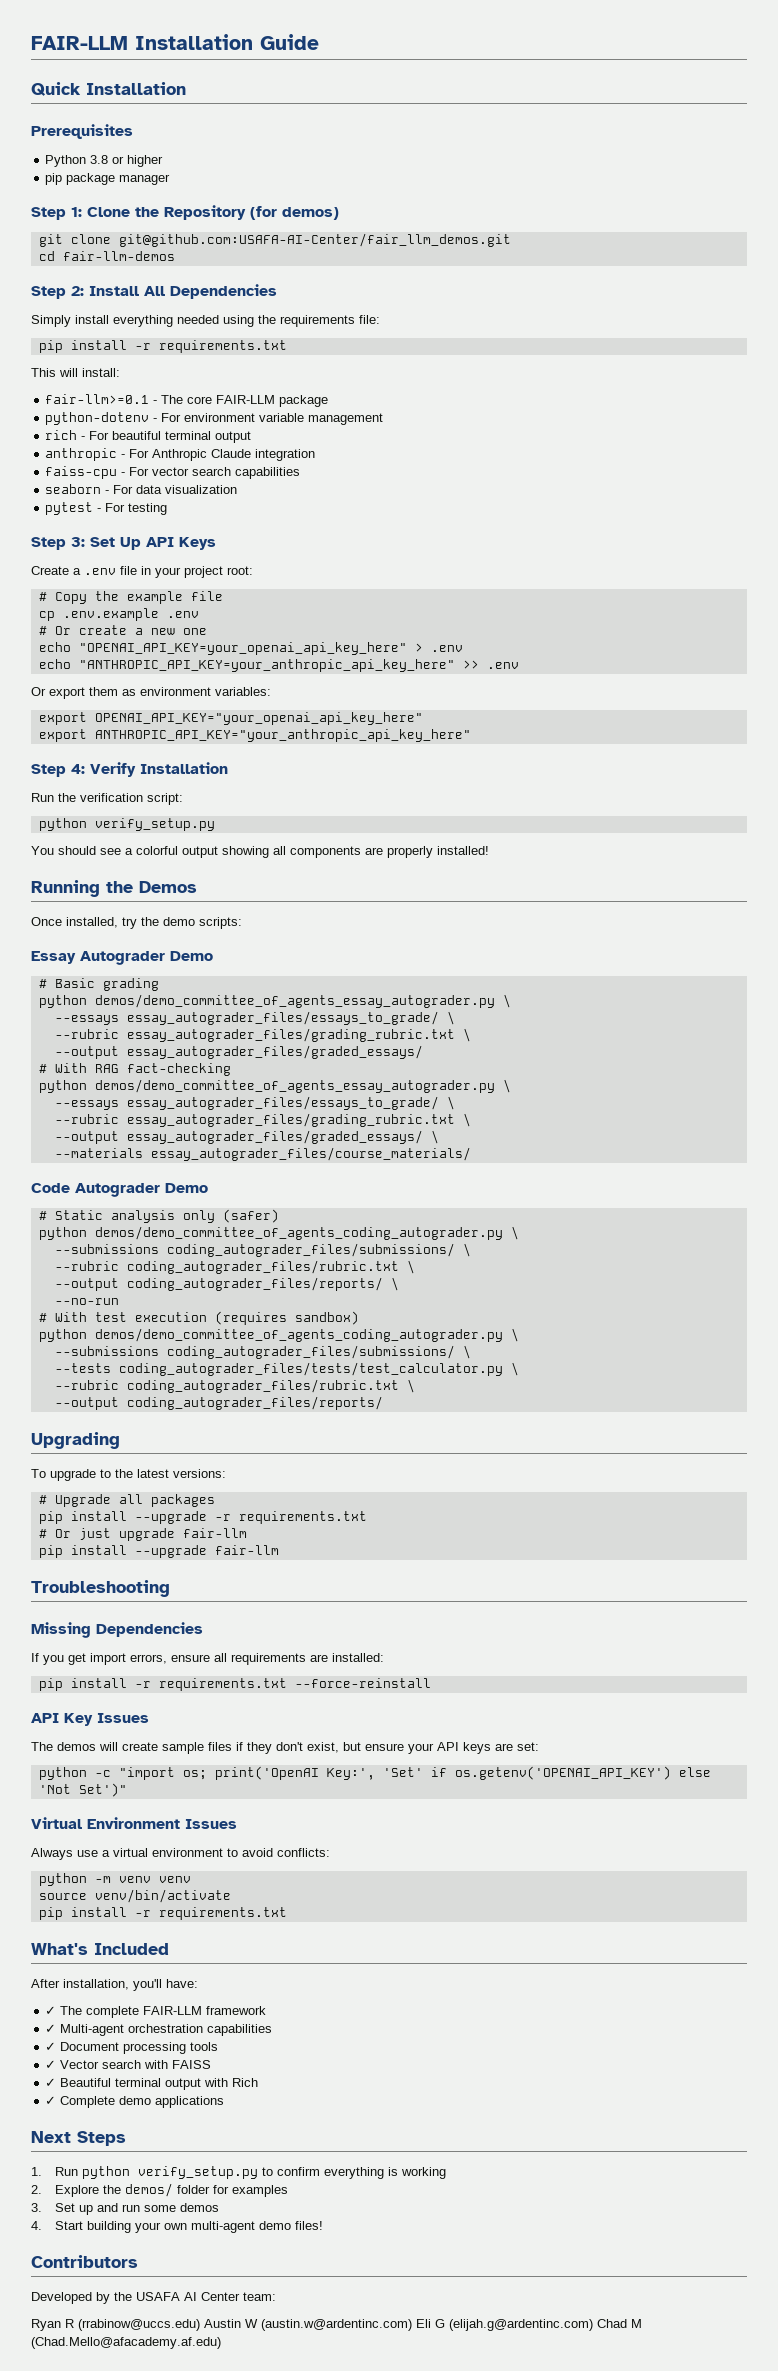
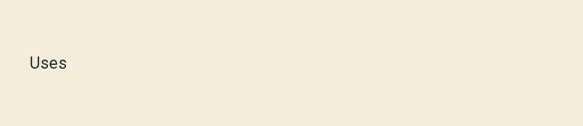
[31,34,319,50] [31,82,186,96] [31,124,133,139] [45,155,164,167] [45,173,171,185] [31,205,339,220] [38,233,511,247] [38,251,175,261] [31,284,277,299] [31,315,380,327] [38,340,287,353] [31,368,120,377] [45,394,329,407] [45,412,384,425] [45,430,252,443] [45,448,316,461] [45,466,301,479] [45,484,238,494] [45,502,168,515] [31,537,216,550] [31,566,253,578] [38,591,223,604] [38,608,199,621] [38,625,207,635] [38,642,463,655] [38,659,519,672] [31,687,271,699] [38,712,423,725] [38,729,471,742] [31,762,228,777] [31,793,183,805] [38,818,215,831] [31,846,489,858] [31,880,197,897] [31,917,242,929] [31,951,213,965] [38,978,159,991] [38,994,511,1008] [54,1011,455,1025] [54,1028,471,1042] [54,1045,423,1059] [38,1063,231,1076] [38,1079,511,1093] [54,1096,455,1110] [54,1113,471,1127] [54,1130,439,1144] [54,1147,471,1161] [31,1183,208,1197] [38,1209,279,1223] [38,1226,519,1240] [54,1243,471,1257] [54,1260,415,1274] [54,1277,399,1291] [54,1298,119,1305] [38,1311,359,1325] [38,1328,519,1342] [54,1345,471,1359] [54,1362,519,1376] [54,1379,415,1393] [54,1396,383,1410] [31,1432,120,1449] [31,1469,226,1481] [38,1494,215,1507] [38,1511,367,1524] [38,1528,247,1541] [38,1545,279,1558] [31,1580,170,1597] [31,1622,203,1638] [31,1653,384,1665] [38,1678,431,1691] [31,1713,149,1726] [31,1742,539,1754] [38,1766,711,1780] [38,1783,127,1797] [31,1817,237,1829] [31,1848,330,1860] [38,1873,191,1886] [38,1889,231,1903] [38,1907,287,1920] [31,1943,169,1955] [31,1979,198,1991] [45,2006,267,2018] [45,2024,273,2036] [45,2042,219,2054] [45,2060,212,2069] [45,2078,259,2090] [45,2096,225,2108] [31,2131,126,2146] [31,2166,446,2179] [31,2183,288,2197] [31,2203,219,2215] [31,2221,323,2233] [31,2255,138,2268] [31,2292,276,2304] [31,2319,642,2331] [31,2337,221,2349] FAIR-LLM Installation Guide // Quick Installation // Prerequisites // Python 3.8 or higher // pip package manager // Step 1: Clone the Repository (for demos) // git clone git@github.com:USAFA-AI-Center/fair_llm_demos.git // cd fair-llm-demos // Step 2: Install All Dependencies // Simply install everything needed using the requirements file: // pip install -r requirements.txt // This will install: // fair-llm>=0.1 - The core FAIR-LLM package // python-dotenv - For environment variable management // rich - For beautiful terminal output // anthropic - For Anthropic Claude integration // faiss-cpu - For vector search capabilities // seaborn - For data visualization // pytest - For testing // Step 3: Set Up API Keys // Create a .env file in your project root: // # Copy the example file // cp .env.example .env // # Or create a new one // echo "OPENAI_API_KEY=your_openai_api_key_here" > .env // echo "ANTHROPIC_API_KEY=your_anthropic_api_key_here" >> .env // Or export them as environment variables: // export OPENAI_API_KEY="your_openai_api_key_here" // export ANTHROPIC_API_KEY="your_anthropic_api_key_here" // Step 4: Verify Installation // Run the verification script: // python verify_setup.py // You should see a colorful output showing all components are properly installed! // Running the Demos // Once installed, try the demo scripts: // Essay Autograder Demo // # Basic grading // python demos/demo_committee_of_agents_essay_autograder.py \ // --essays essay_autograder_files/essays_to_grade/ \ // --rubric essay_autograder_files/grading_rubric.txt \ // --output essay_autograder_files/graded_essays/ // # With RAG fact-checking // python demos/demo_committee_of_agents_essay_autograder.py \ // --essays essay_autograder_files/essays_to_grade/ \ // --rubric essay_autograder_files/grading_rubric.txt \ // --output essay_autograder_files/graded_essays/ \ // --materials essay_autograder_files/course_materials/ // Code Autograder Demo // # Static analysis only (safer) // python demos/demo_committee_of_agents_coding_autograder.py \ // --submissions coding_autograder_files/submissions/ \ // --rubric coding_autograder_files/rubric.txt \ // --output coding_autograder_files/reports/ \ // --no-run // # With test execution (requires sandbox) // python demos/demo_committee_of_agents_coding_autograder.py \ // --submissions coding_autograder_files/submissions/ \ // --tests coding_autograder_files/tests/test_calculator.py \ // --rubric coding_autograder_files/rubric.txt \ // --output coding_autograder_files/reports/ // Upgrading // To upgrade to the latest versions: // # Upgrade all packages // pip install --upgrade -r requirements.txt // # Or just upgrade fair-llm // pip install --upgrade fair-llm // Troubleshooting // Missing Dependencies // If you get import errors, ensure all requirements are installed: // pip install -r requirements.txt --force-reinstall // API Key Issues // The demos will create sample files if they don't exist, but ensure your API keys are set: // python -c "import os; print('OpenAI Key:', 'Set' if os.getenv('OPENAI_API_KEY') else 'Not Set')" // Virtual Environment Issues // Always use a virtual environment to avoid conflicts: // python -m venv venv // source venv/bin/activate // pip install -r requirements.txt // What's Included // After installation, you'll have: // ✓ The complete FAIR-LLM framework // ✓ Multi-agent orchestration capabilities // ✓ Document processing tools // ✓ Vector search with FAISS // ✓ Beautiful terminal output with Rich // ✓ Complete demo applications // Next Steps // 1. Run python verify_setup.py to confirm everything is working // 2. Explore the demos/ folder for examples // 3. Set up and run some demos // 4. Start building your own multi-agent demo files! // Contributors // Developed by the USAFA AI Center team: // Ryan R (rrabinow@uccs.edu) Austin W (austin.w@ardentinc.com) Eli G (elijah.g@ardentinc.com) Chad M (Chad.Mello@afacademy.af.edu) -> [29,56,68,69] Uses

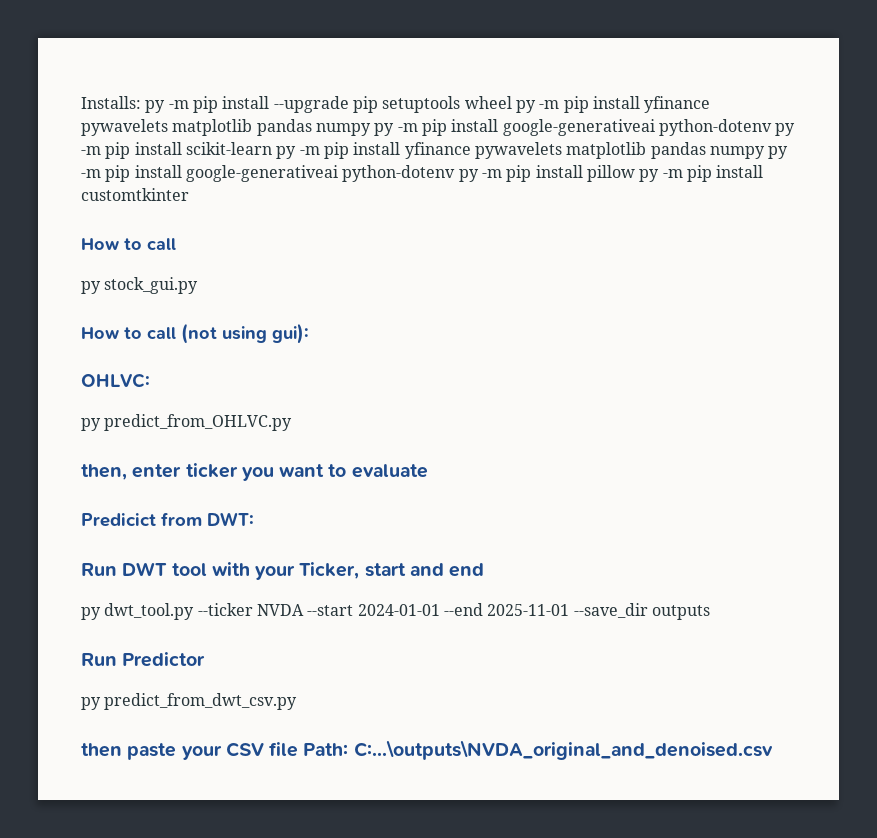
[29,56,68,69] Uses -> [81,96,711,113] [81,119,796,136] [81,142,789,159] [81,165,764,182] [81,188,189,201] [81,238,176,250] [81,277,199,294] [81,323,309,344] [81,373,150,388] [81,414,293,431] [81,463,428,481] [81,512,254,527] [81,562,485,580] [81,603,710,620] [81,652,206,667] [81,693,298,710] [81,740,773,760] Installs: py -m pip install --upgrade pip setuptools wheel py -m pip install yfinance pywavelets matplotlib pandas numpy py -m pip install google-generativeai python-dotenv py -m pip install scikit-learn py -m pip install yfinance pywavelets matplotlib pandas numpy py -m pip install google-generativeai python-dotenv py -m pip install pillow py -m pip install customtkinter // How to call // py stock_gui.py // How to call (not using gui): // OHLVC: // py predict_from_OHLVC.py // then, enter ticker you want to evaluate // Predicict from DWT: // Run DWT tool with your Ticker, start and end // py dwt_tool.py --ticker NVDA --start 2024-01-01 --end 2025-11-01 --save_dir outputs // Run Predictor // py predict_from_dwt_csv.py // then paste your CSV file Path: C:...\outputs\NVDA_original_and_denoised.csv

